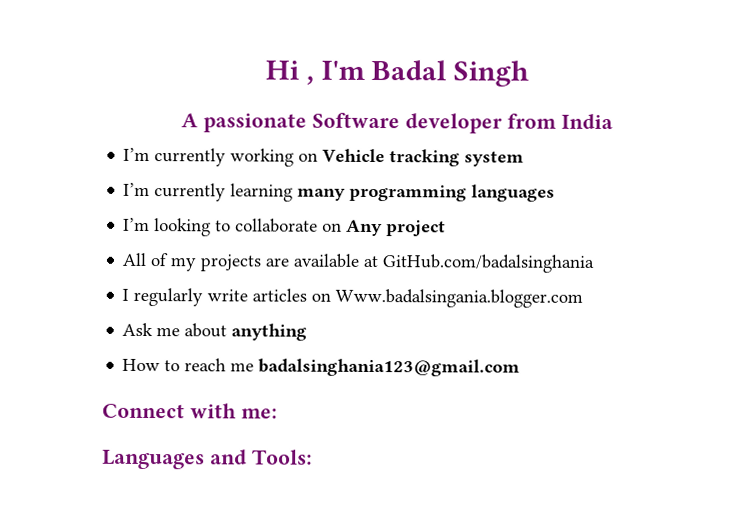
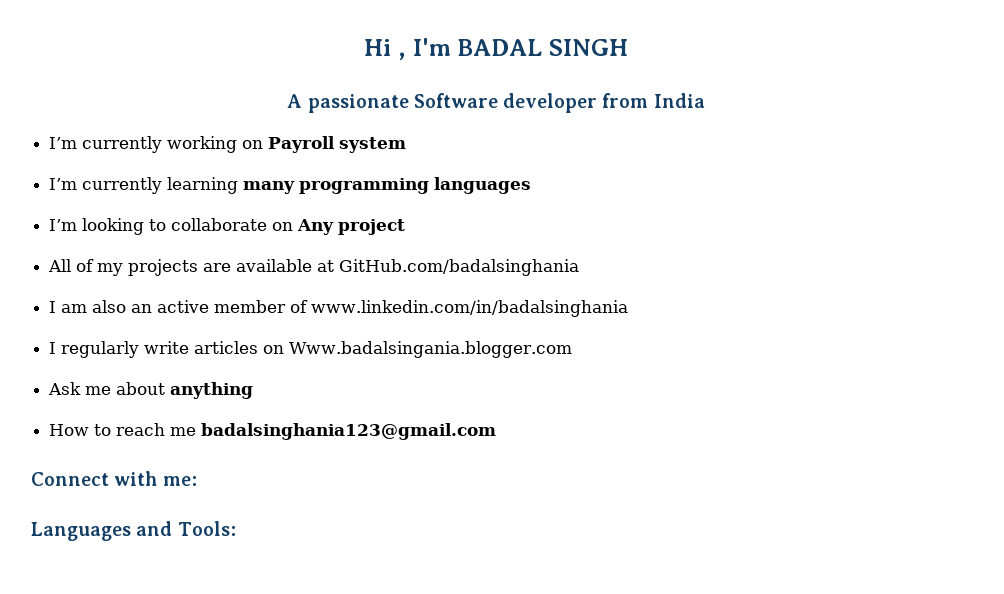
[371,59,530,87] Badal Singh -> [457,39,628,56] BADAL SINGH
[322,148,461,167] Vehicle tracking -> [268,136,336,153] Payroll
(596, 263) none -> [49,300,629,317] // I am also an active member of www.linkedin.com/in/badalsinghania

